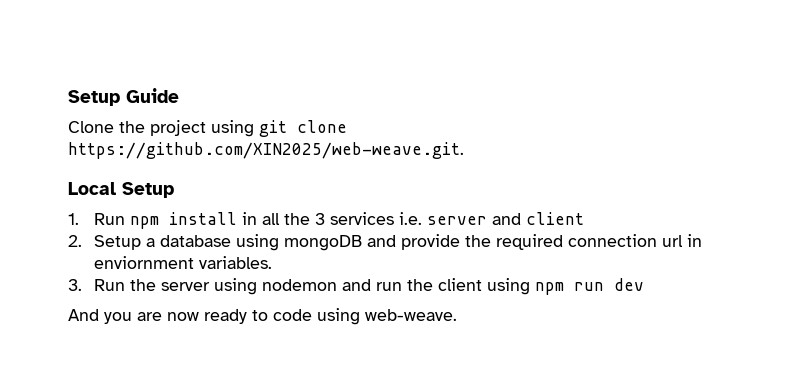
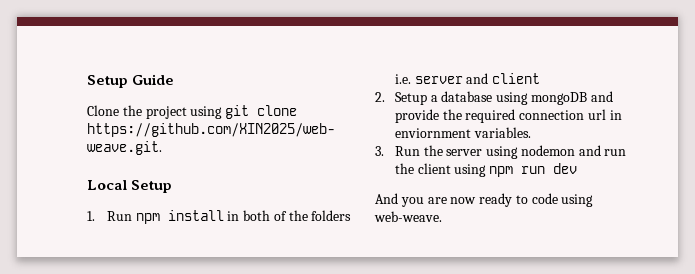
[262,212,395,225] all the 3 services -> [243,210,352,221] both of the folders

